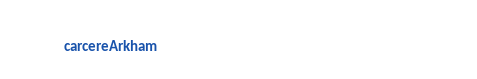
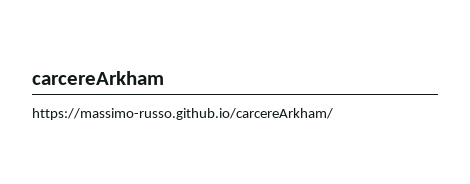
(157, 45) none -> [32,108,333,120] // https://massimo-russo.github.io/carcereArkham/

